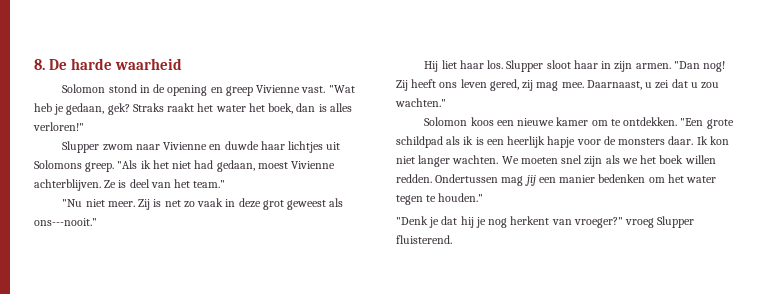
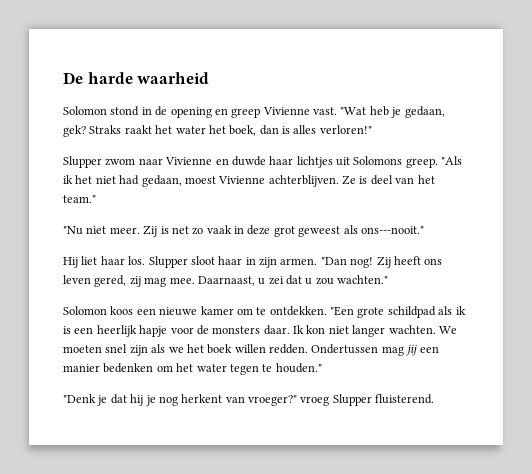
[34,59,45,70] 8. -> (63, 78) none

